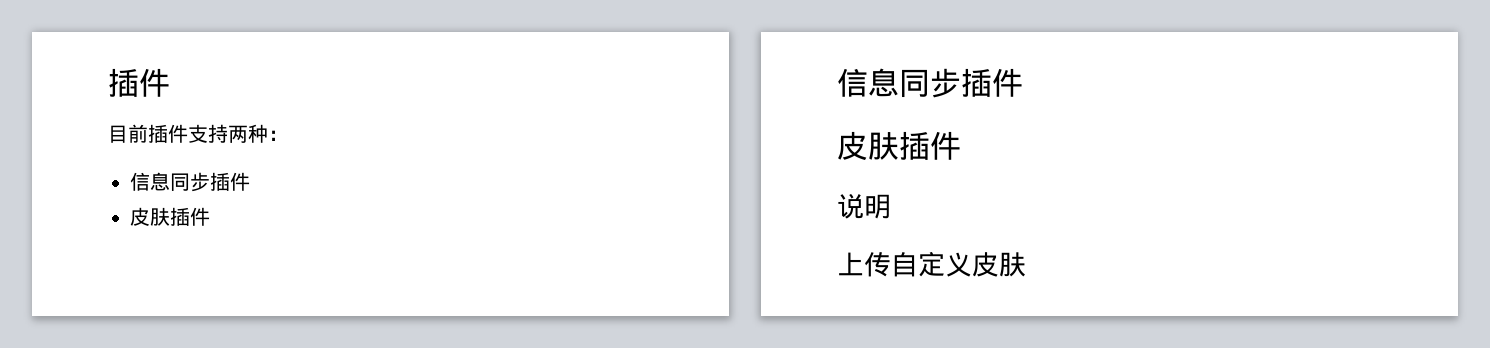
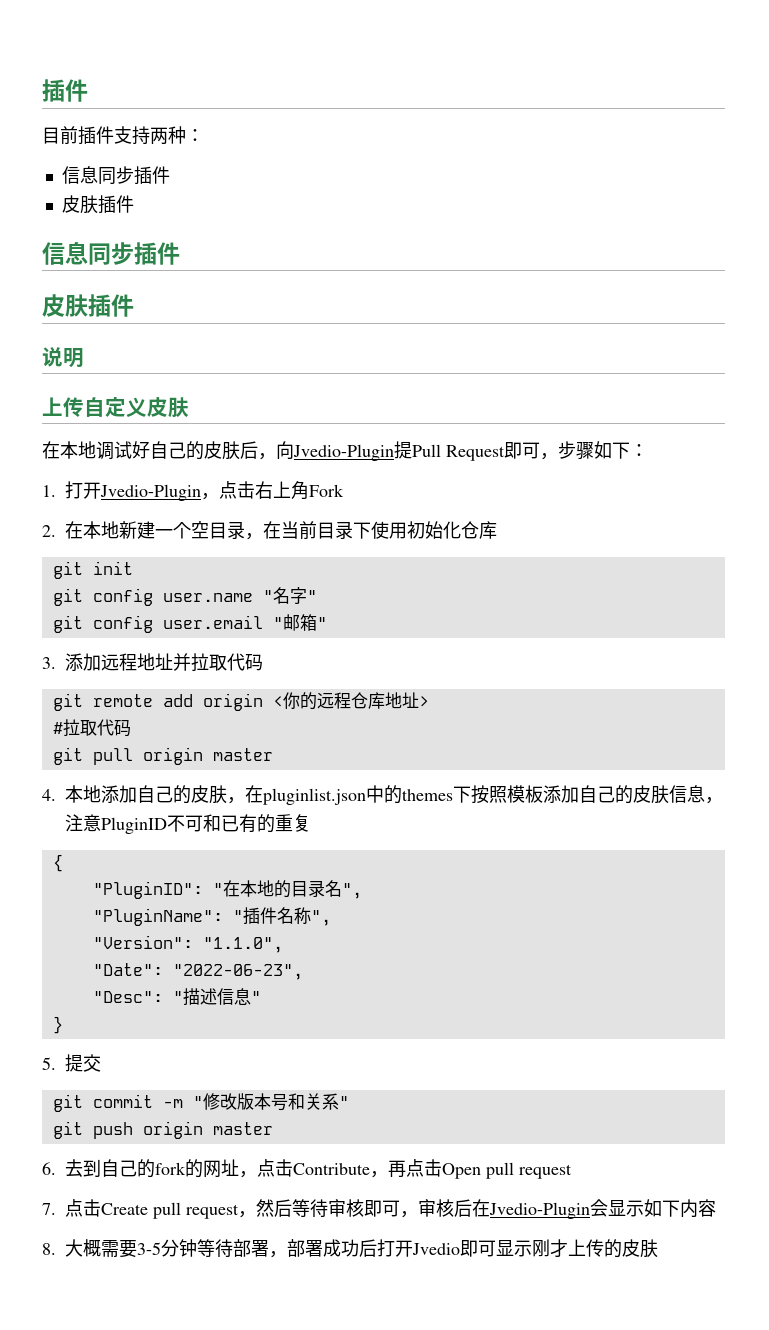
(1026, 264) none -> [42,441,648,461] [42,481,344,501] [42,521,497,540] [52,561,133,579] [52,587,317,606] [52,614,327,633] [42,653,263,672] [52,692,429,711] [52,719,131,737] [52,747,273,765] [42,785,723,805] [65,814,311,834] [52,854,63,872] [92,880,362,899] [92,907,331,926] [92,935,283,953] [92,963,303,980] [92,988,261,1006] [52,1016,63,1034] [42,1054,101,1072] [52,1093,349,1112] [52,1121,273,1139] [42,1159,572,1179] [42,1199,716,1219] [42,1239,658,1258] // 在本地调试好自己的皮肤后，向Jvedio-Plugin提Pull Request即可，步骤如下： // 1.打开Jvedio-Plugin，点击右上角Fork // 2.在本地新建一个空目录，在当前目录下使用初始化仓库 // git init // git config user.name "名字" // git config user.email "邮箱" // 3.添加远程地址并拉取代码 // git remote add origin <你的远程仓库地址> // #拉取代码 // git pull origin master // 4.本地添加自己的皮肤，在pluginlist.json中的themes下按照模板添加自己的皮肤信息，注意PluginID不可和已有的重复 // { // "PluginID": "在本地的目录名", // "PluginName": "插件名称", // "Version": "1.1.0", // "Date": "2022-06-23", // "Desc": "描述信息" // } // 5.提交 // git commit -m "修改版本号和关系" // git push origin master // 6.去到自己的fork的网址，点击Contribute，再点击Open pull request // 7.点击Create pull request，然后等待审核即可，审核后在Jvedio-Plugin会显示如下内容 // 8.大概需要3-5分钟等待部署，部署成功后打开Jvedio即可显示刚才上传的皮肤

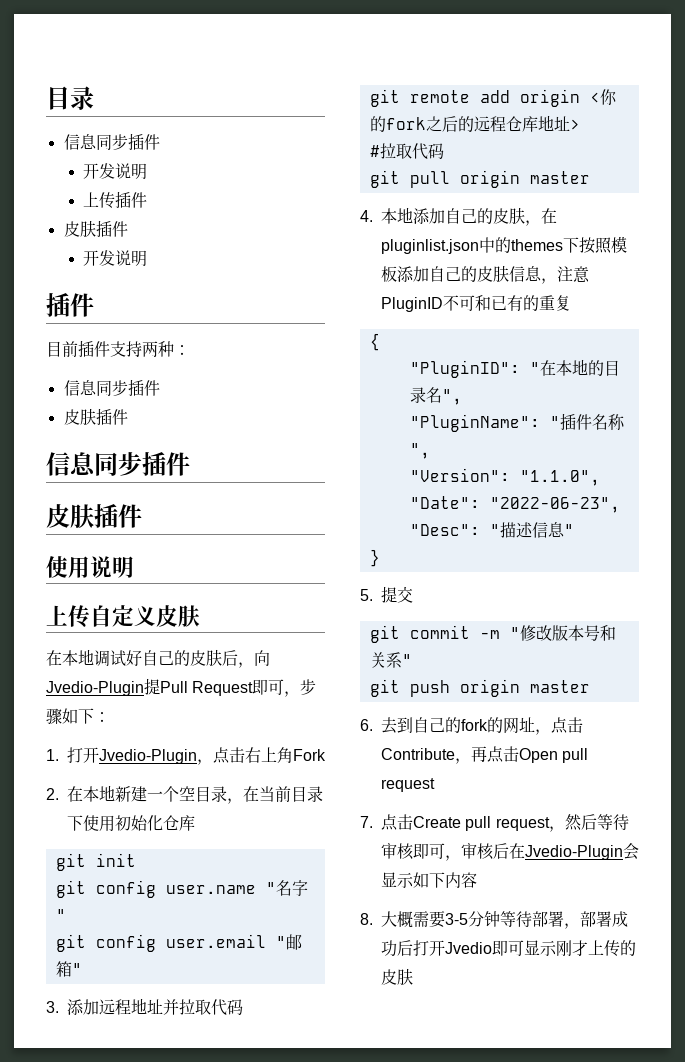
(42, 90) none -> [46,86,94,110] [63,133,160,150] [83,163,148,180] [83,191,148,209] [63,220,128,237] [83,250,148,267] 目录 // 信息同步插件 // 开发说明 // 上传插件 // 皮肤插件 // 开发说明 //
(134, 305) none -> [46,556,90,578] 使用
(317, 701) none -> [385,116,474,132] fork之后的

